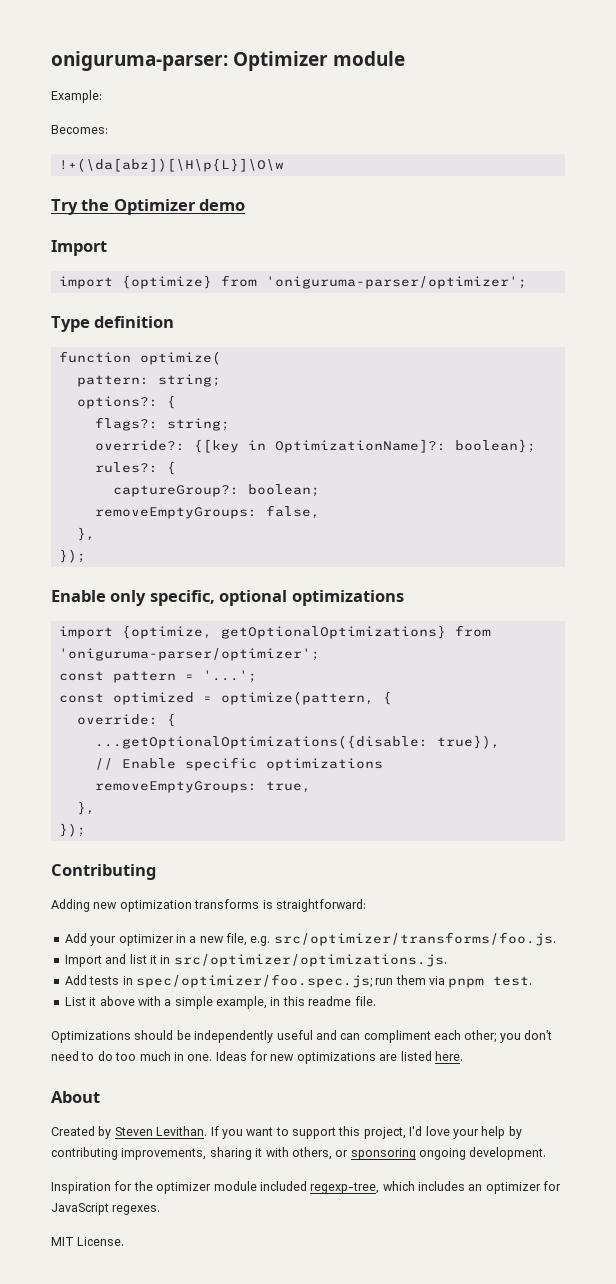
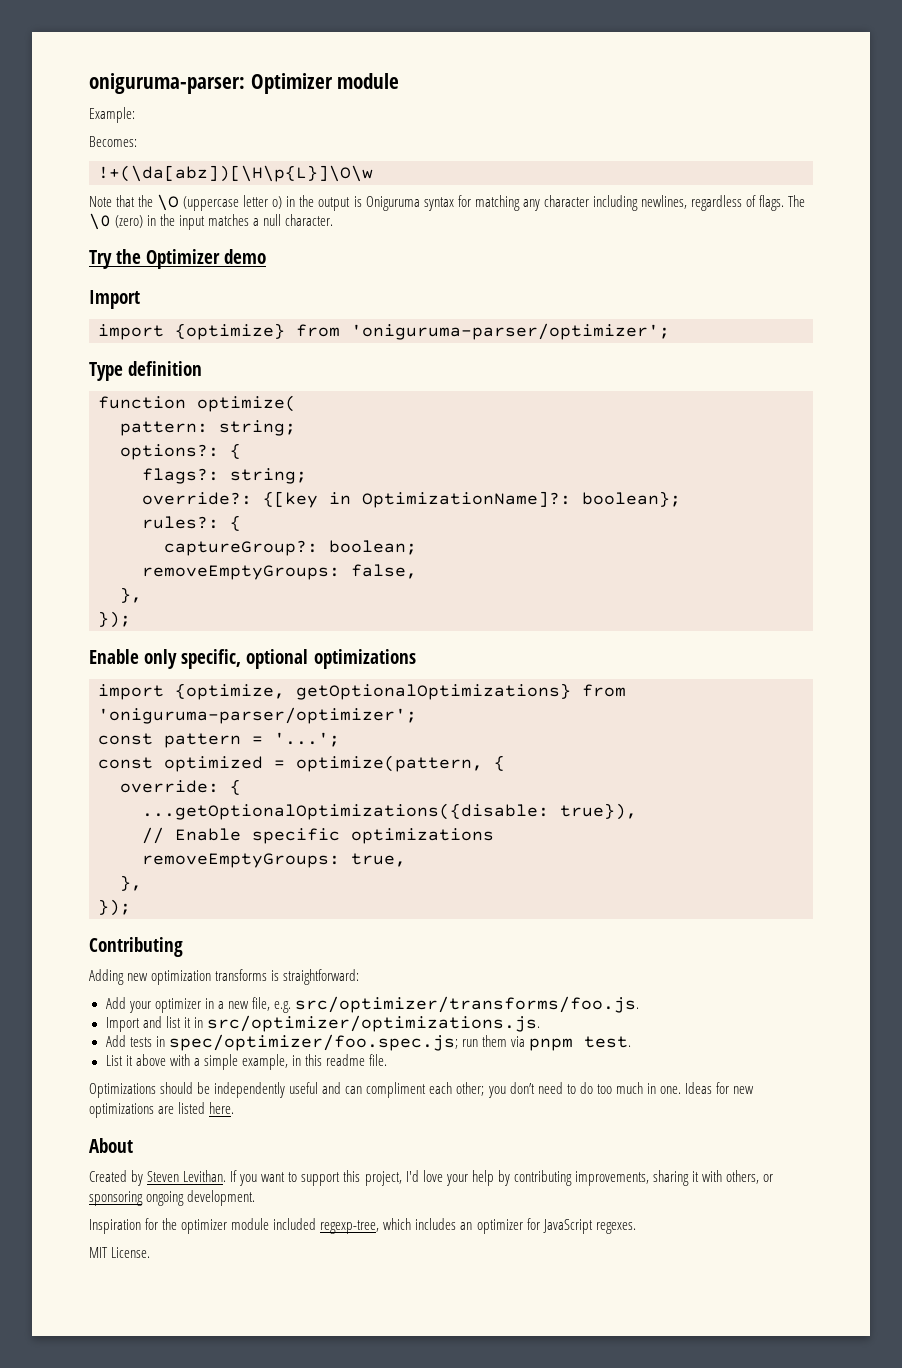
(284, 165) none -> [89,194,806,211] [89,213,334,230] // Note that the \O (uppercase letter o) in the output is Oniguruma syntax for matching any character including newlines, regardless of flags. The \0 (zero) in the input matches a null character.

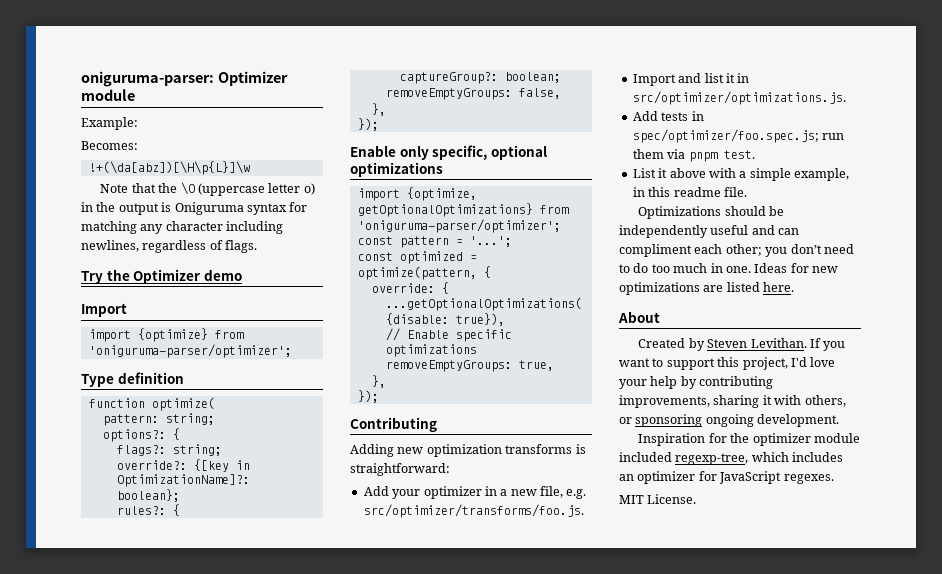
[98,165,373,182] !+(\da[abz])[\H\p{L}]\O\w -> [88,161,250,175] !+(\da[abz])[\H\p{L}]\w
[788,195,806,207] [89,213,334,230] The \0 (zero) in the input matches a null character. -> (258, 246) none

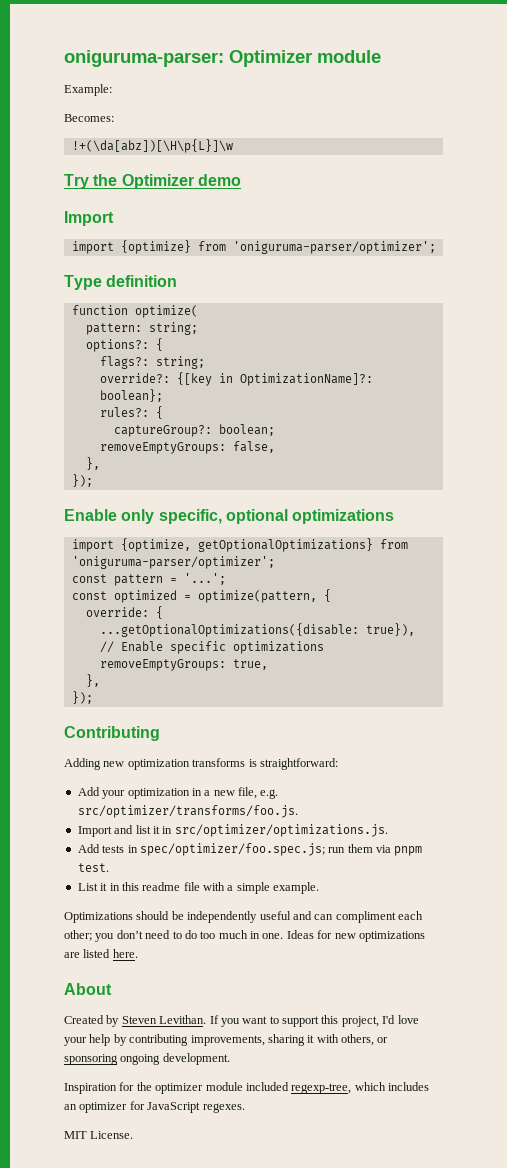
[100,182,315,196] [81,202,308,215] [81,221,284,234] [81,240,258,253] // Note that the \O (uppercase letter o) in the output is Oniguruma syntax for matching any character including newlines, regardless of flags. -> (233, 146) none
[423,486,482,499] optimizer -> [127,788,190,799] optimization
[669,168,849,181] [632,187,747,197] above with a simple example, in this readme file. -> [109,882,320,894] in this readme file with a simple example.

